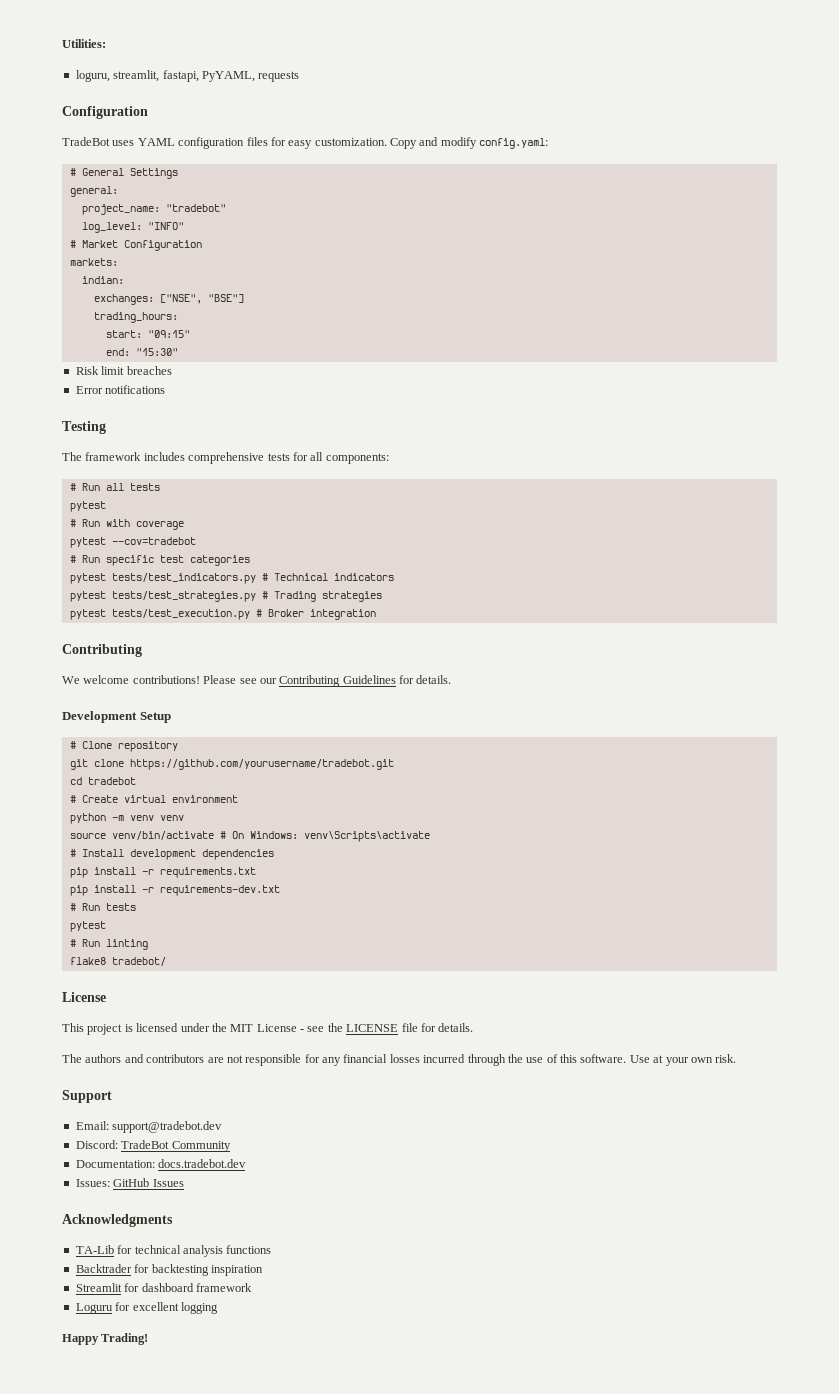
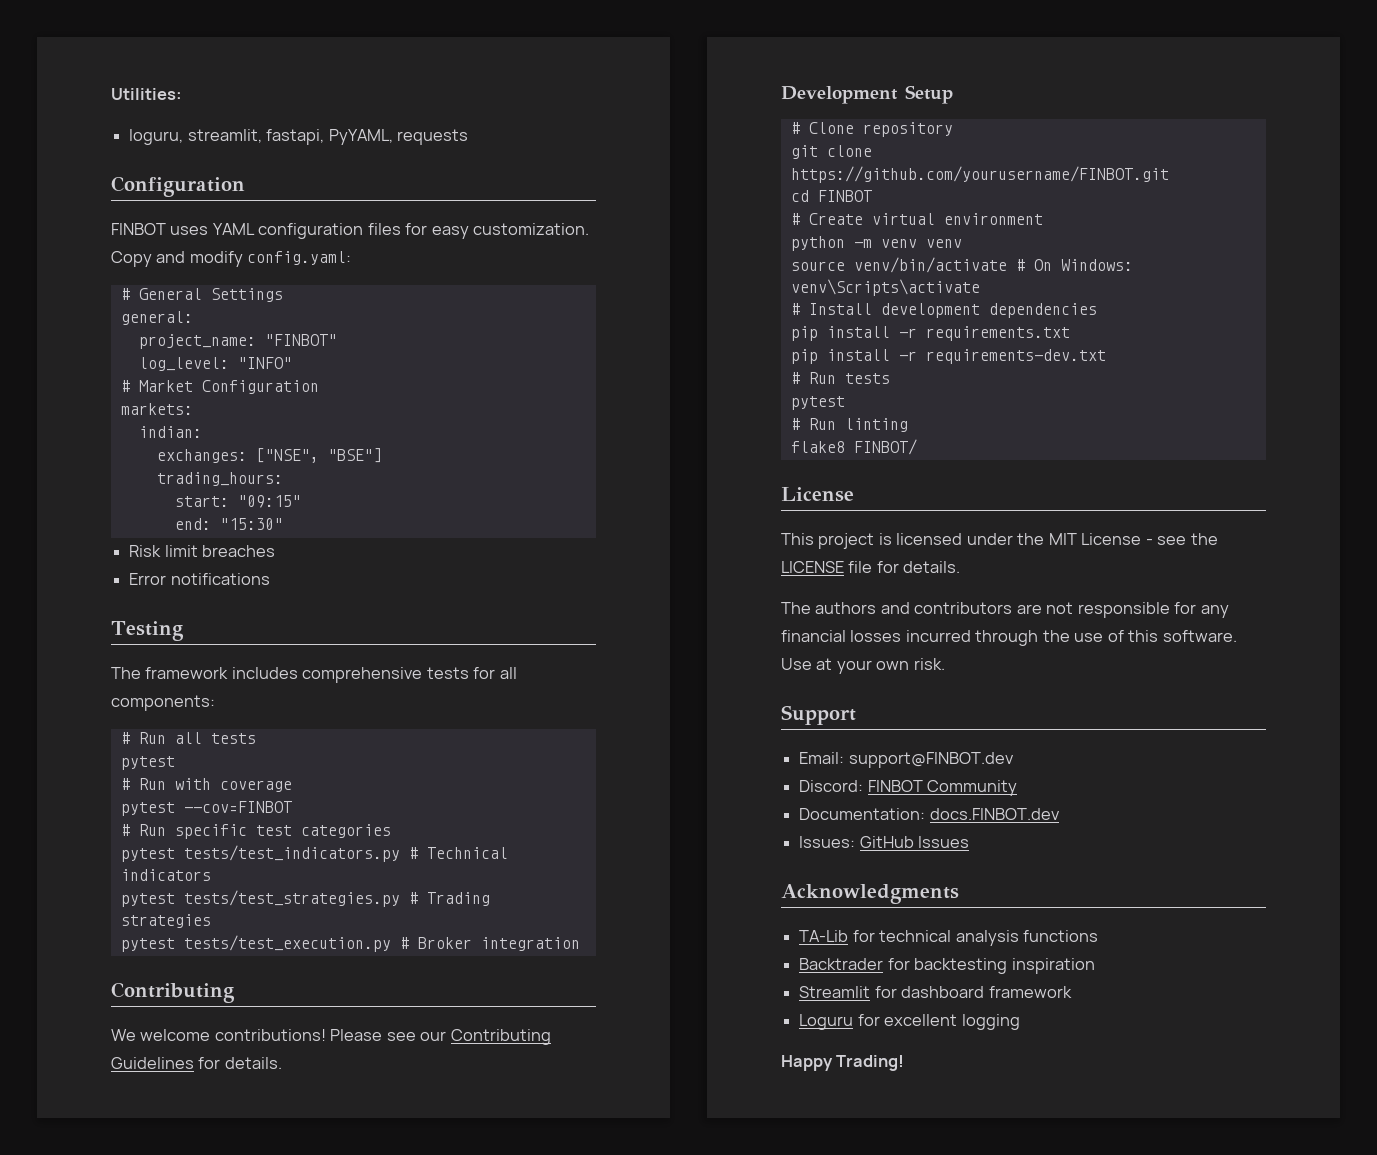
[62,137,110,146] TradeBot -> [111,223,166,235] FINBOT
[165,204,226,212] "tradebot" -> [264,334,337,346] "FINBOT"
[111,537,196,545] --cov=tradebot -> [183,801,292,813] --cov=FINBOT
[129,759,394,770] https://github.com/yourusername/tradebot.git -> [790,166,1169,183] https://github.com/yourusername/FINBOT.git
[87,777,136,785] tradebot -> [817,190,872,202] FINBOT
[111,957,166,966] tradebot/ -> [853,439,917,455] FINBOT/
[112,1121,223,1133] support@tradebot.dev -> [848,752,1014,768] support@FINBOT.dev
[121,1140,170,1149] TradeBot -> [867,780,923,792] FINBOT
[158,1159,247,1168] docs.tradebot.dev -> [929,808,1060,820] docs.FINBOT.dev

